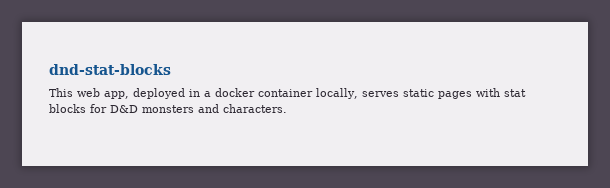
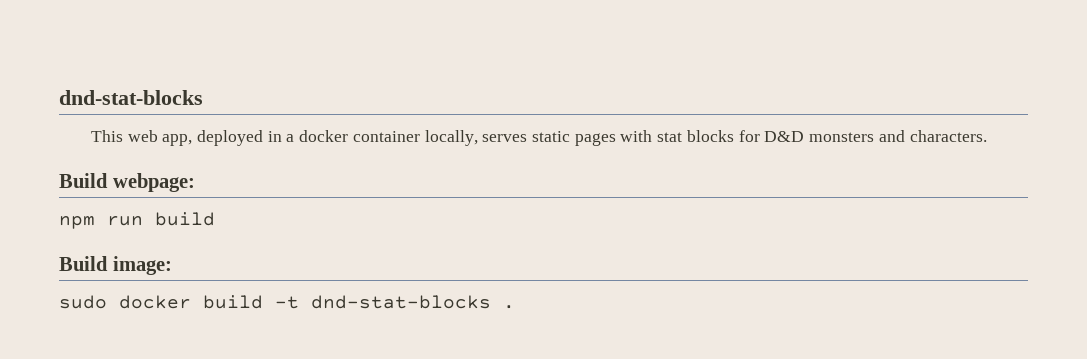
(287, 108) none -> [59,173,195,192] [59,212,215,229] [59,256,172,275] [59,295,515,309] // Build webpage: // npm run build // Build image: // sudo docker build -t dnd-stat-blocks .

